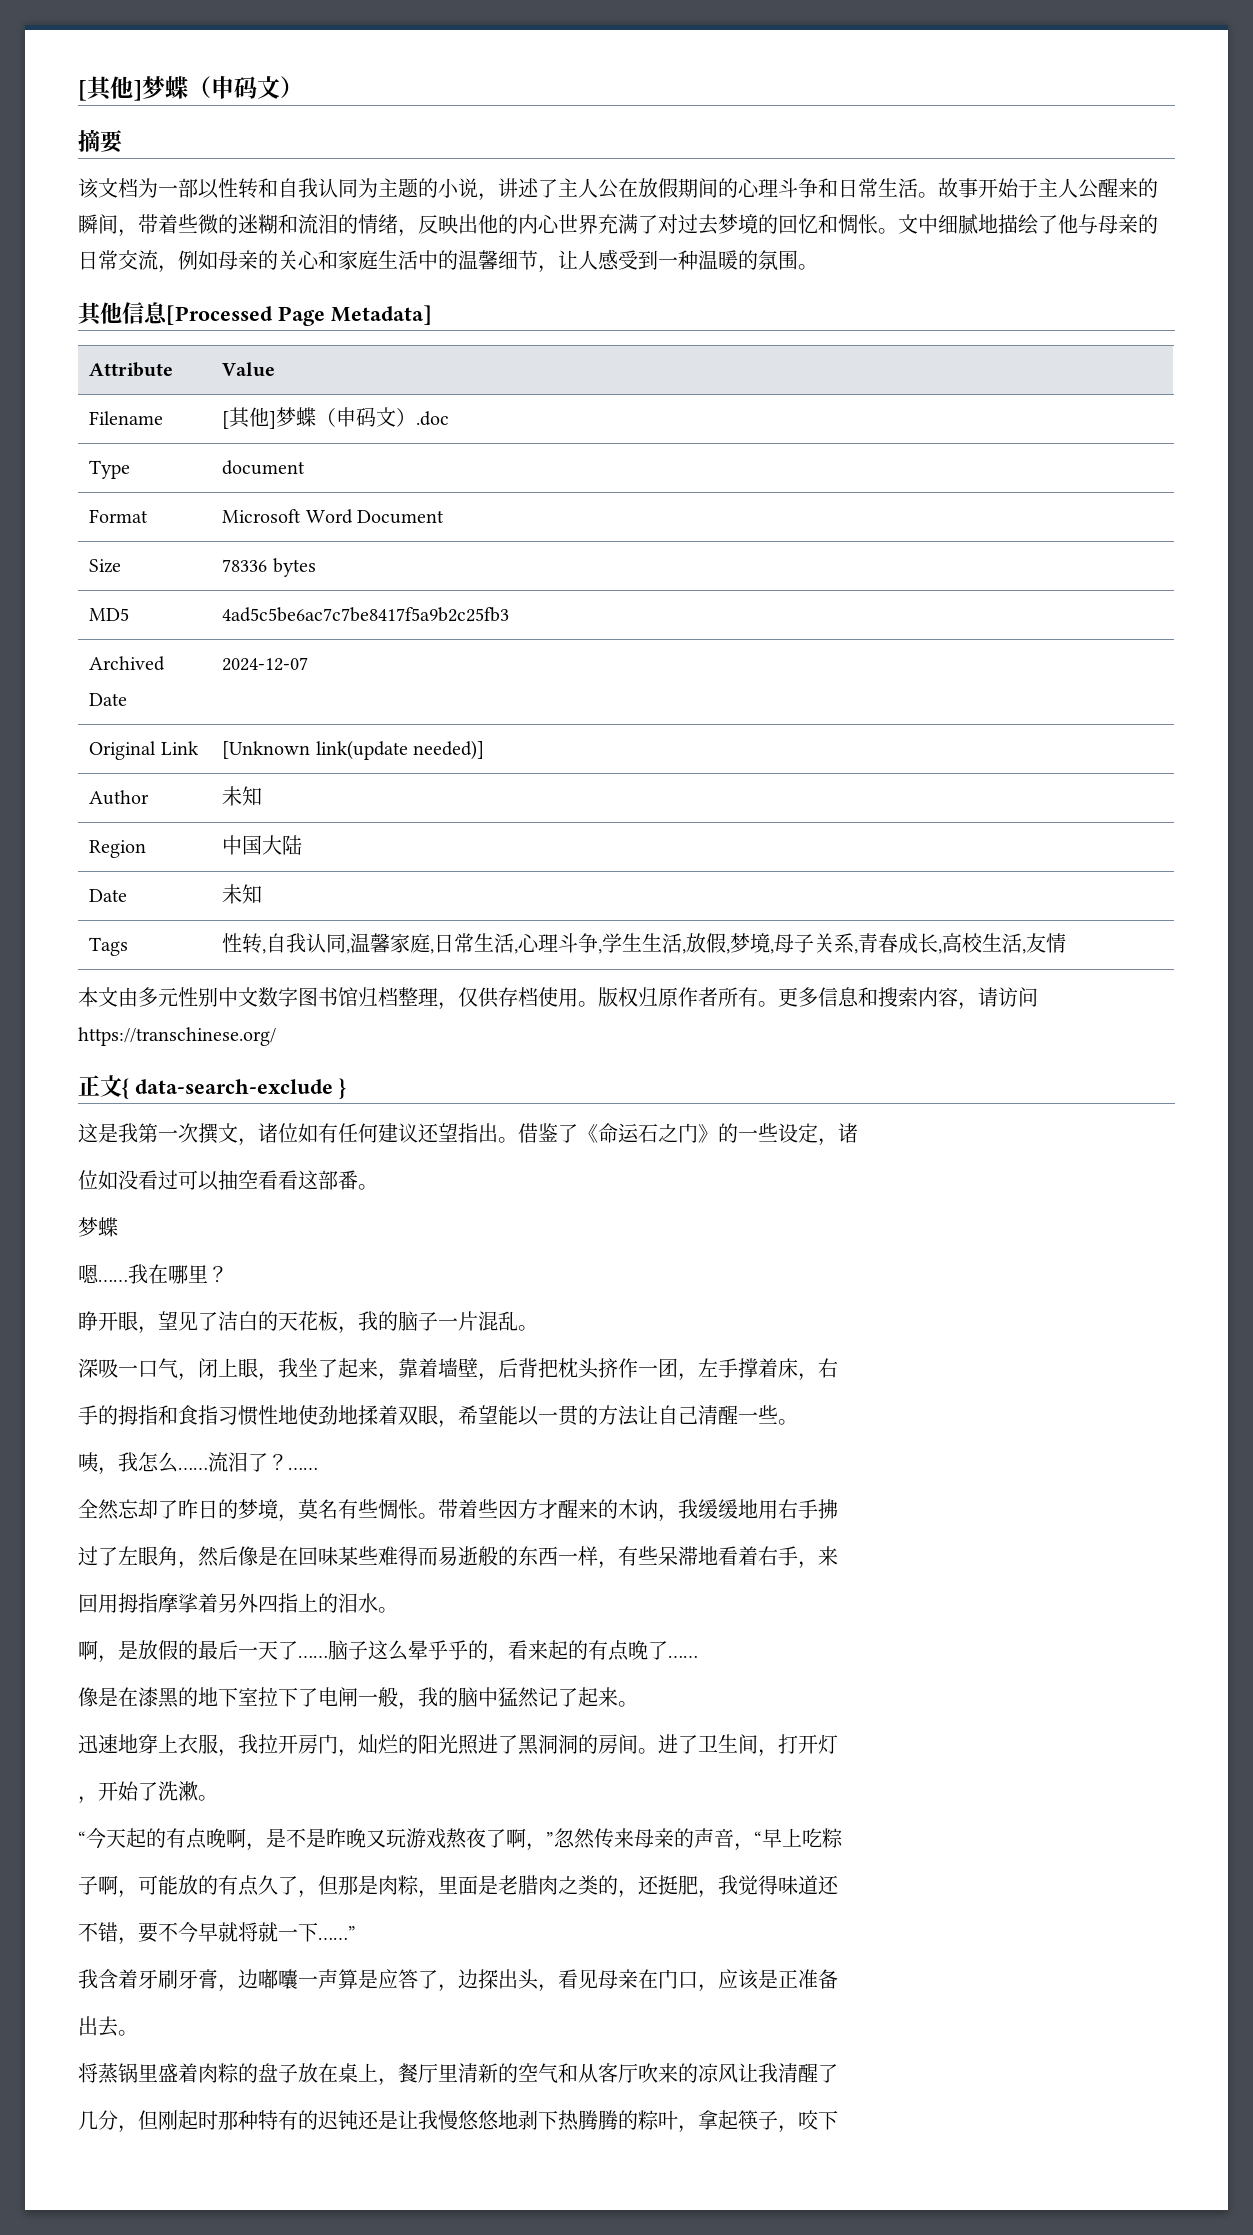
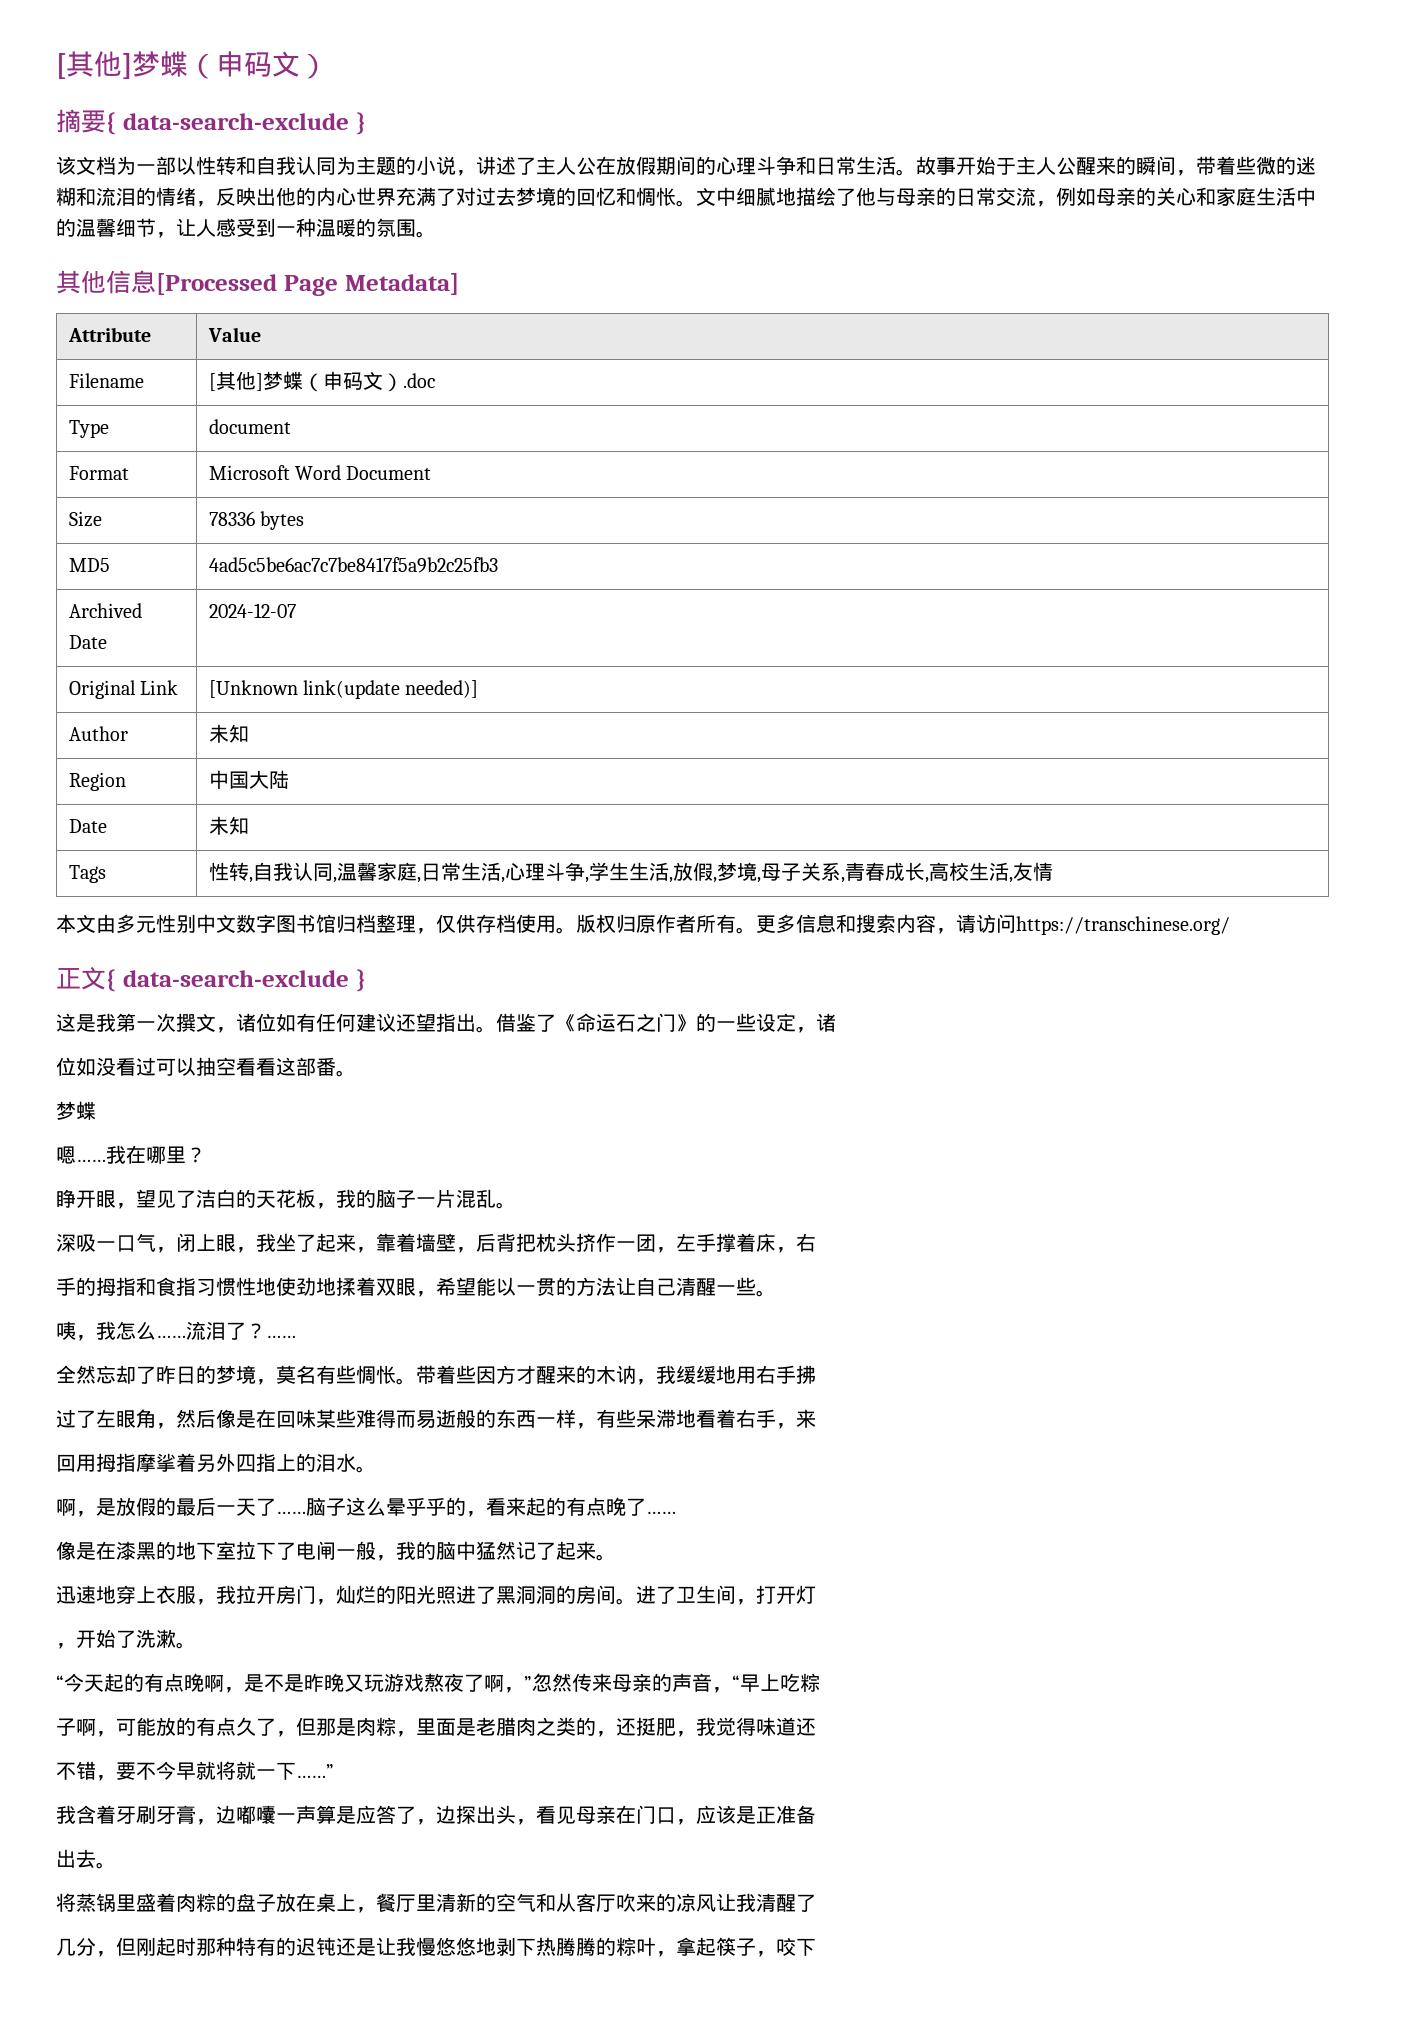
(123, 141) none -> [106,112,366,135] { data-search-exclude }

